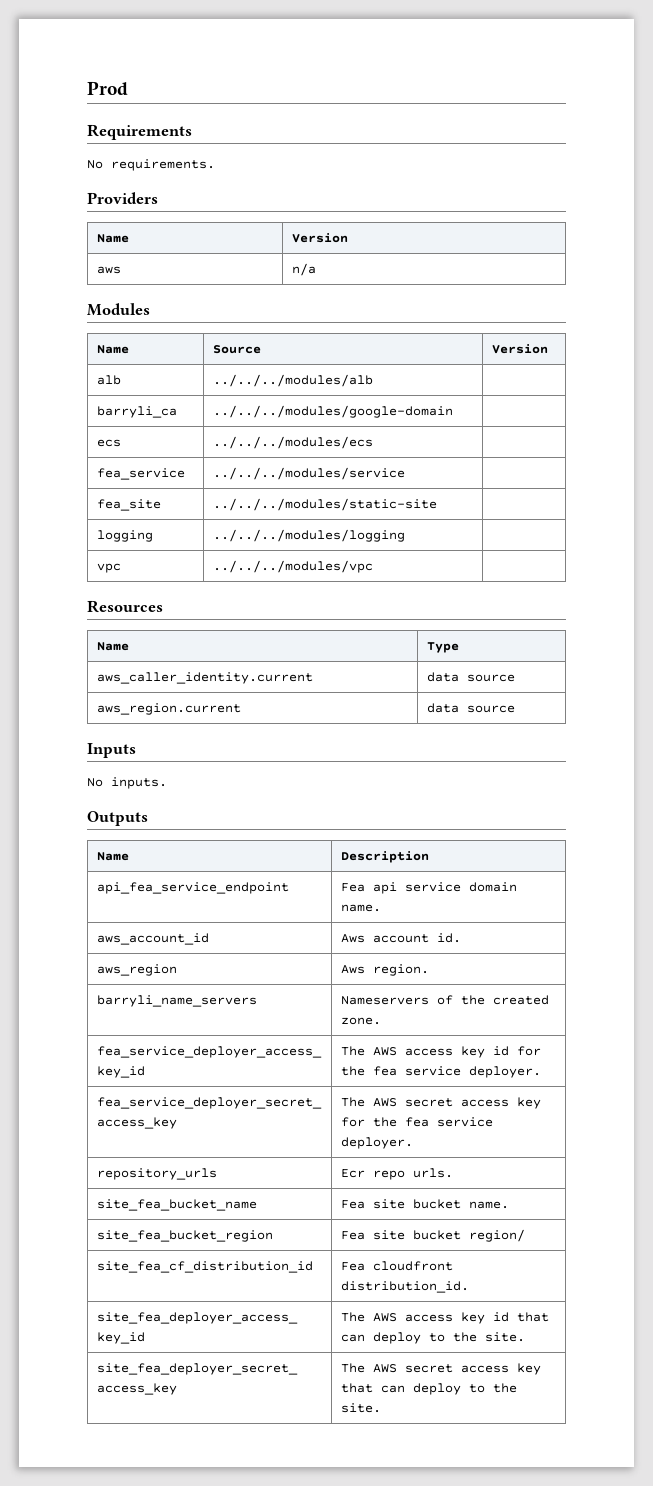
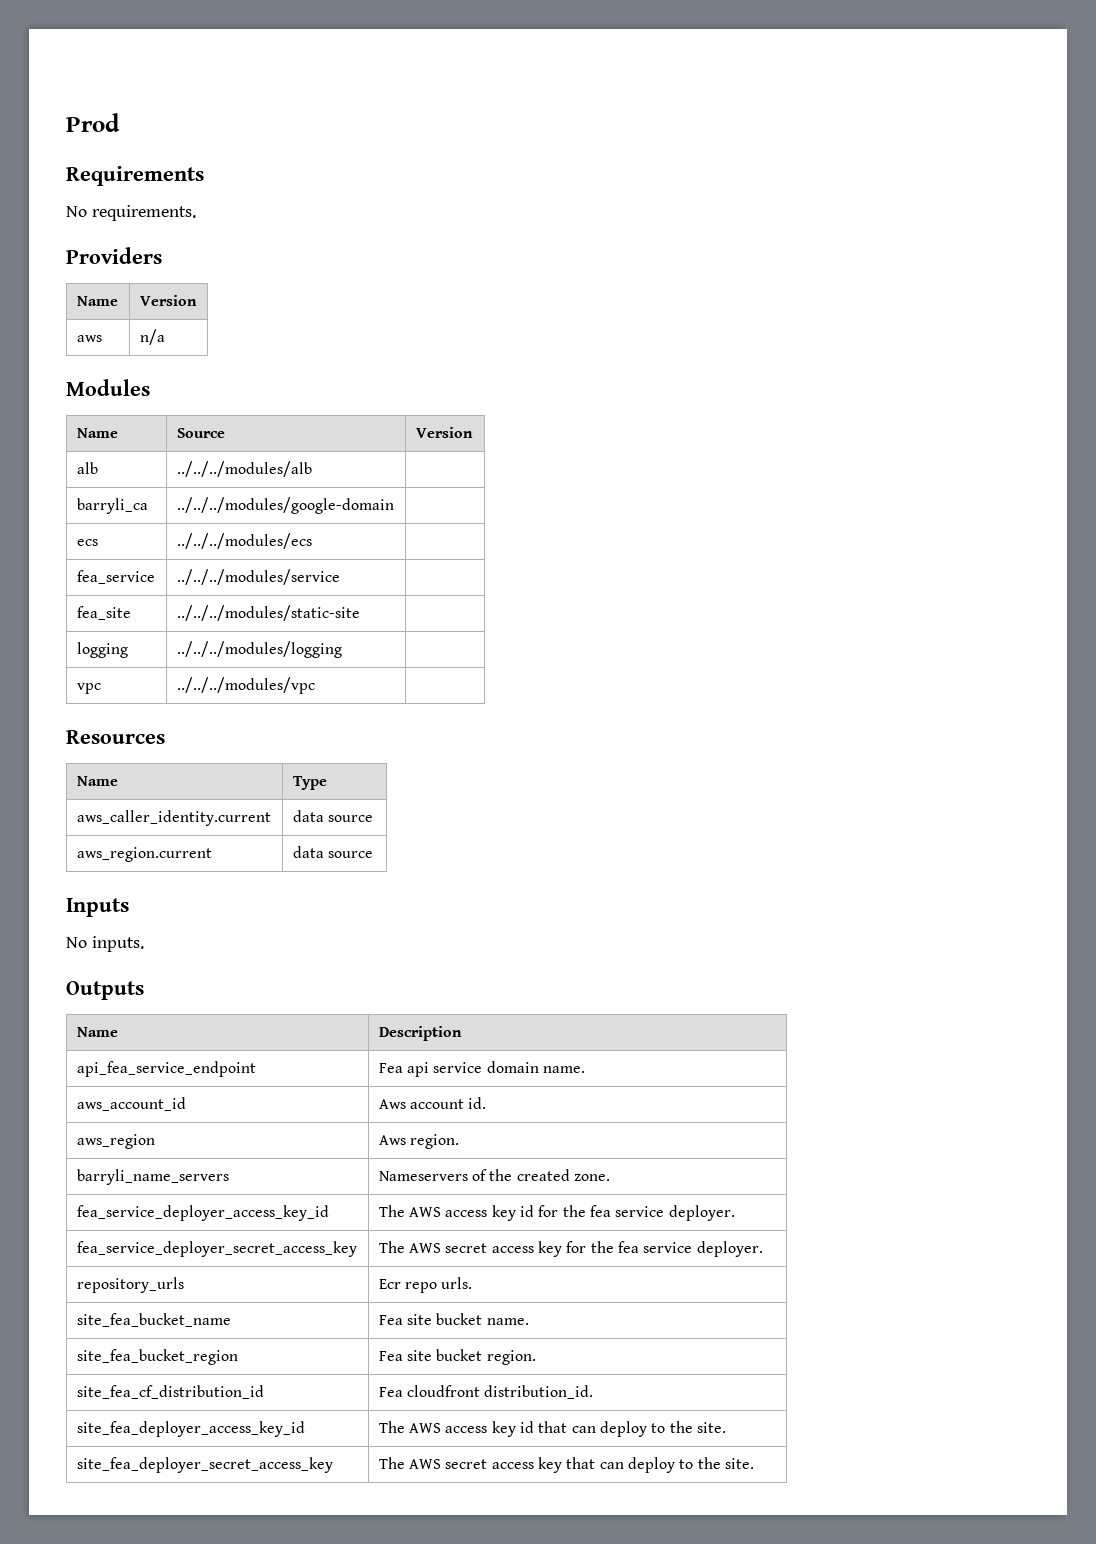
[469,1229,526,1242] region/ -> [486,1350,536,1365] region.

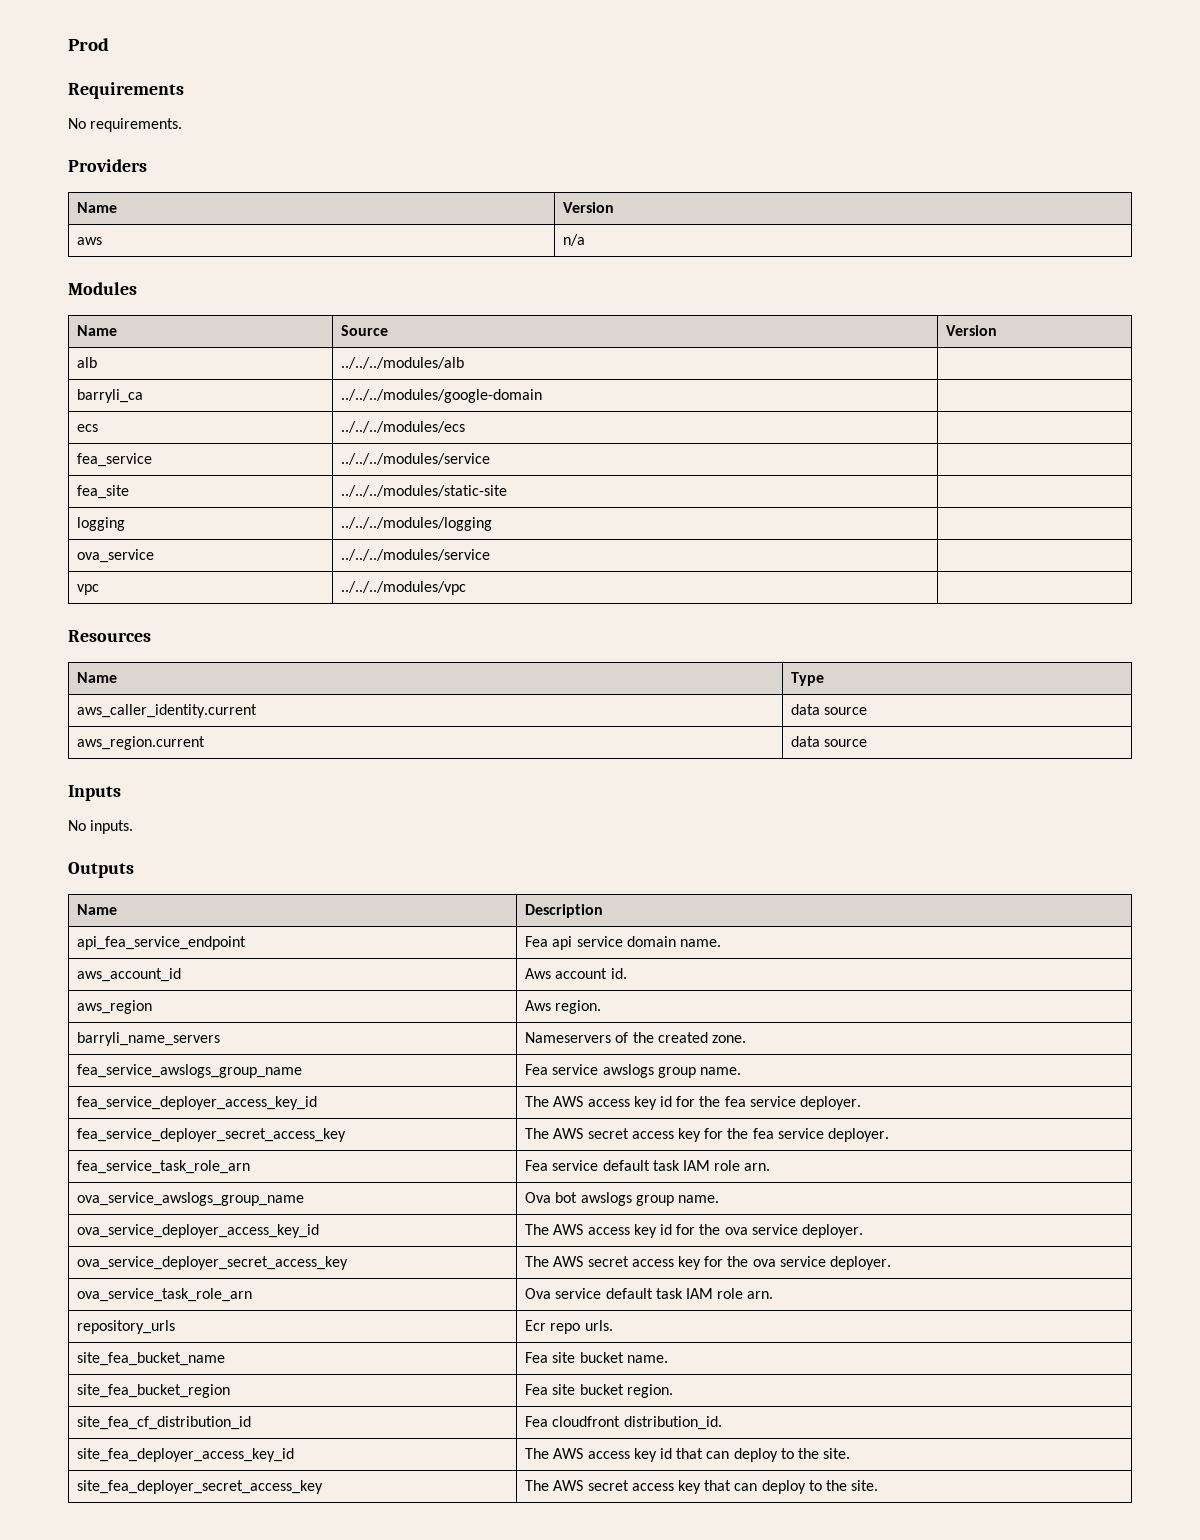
(342, 649) none -> [77,549,155,563] [341,549,491,561] // ova_service | ../../../modules/service |
(611, 1177) none -> [77,1064,303,1078] [525,1064,742,1078] // fea_service_awslogs_group_name | Fea service awslogs group name.
(763, 1249) none -> [77,1160,251,1174] [525,1160,771,1171] [77,1192,305,1206] [525,1192,720,1206] [77,1224,320,1238] [525,1224,863,1238] [77,1256,349,1270] [525,1256,891,1270] [77,1288,253,1302] [525,1288,774,1299] // fea_service_task_role_arn | Fea service default task IAM role arn. // ova_service_awslogs_group_name | Ova bot awslogs group name. // ova_service_deployer_access_key_id | The AWS access key id for the ova service deployer. // ova_service_deployer_secret_access_key | The AWS secret access key for the ova service deployer. // ova_service_task_role_arn | Ova service default task IAM role arn.

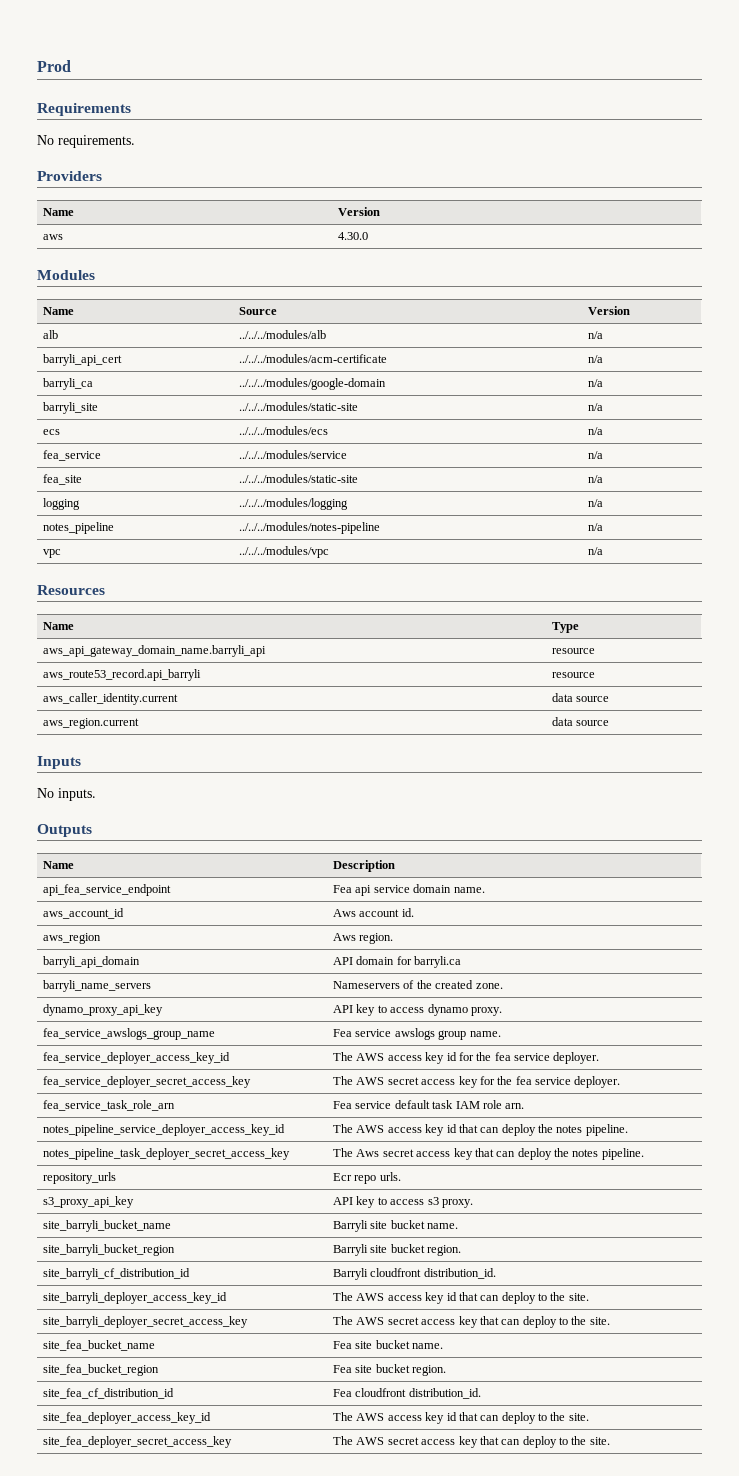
[563,234,586,246] n/a -> [338,232,369,240] 4.30.0
[77,389,144,403] [341,389,543,403] // barryli_ca | ../../../modules/google-domain | -> [588,331,604,339] [43,354,123,366] [239,354,388,363] [588,355,604,363] [43,378,94,390] [239,378,387,390] [588,379,604,387] [43,402,99,414] [239,402,359,411] [588,403,604,411] n/a // barryli_api_cert | ../../../modules/acm-certificate | n/a // barryli_ca | ../../../modules/google-domain | n/a // barryli_site | ../../../modules/static-site | n/a
(466, 427) none -> [588,427,604,435] n/a
(491, 459) none -> [588,451,604,459] n/a
(508, 491) none -> [588,475,604,483] n/a
[77,549,155,563] [341,549,491,561] // ova_service | ../../../modules/service | -> [588,499,604,507] [43,522,115,534] [239,522,381,534] [588,523,604,531] n/a // notes_pipeline | ../../../modules/notes-pipeline | n/a
(467, 588) none -> [588,547,604,555] n/a
(825, 679) none -> [43,645,267,657] [552,648,596,654] [43,669,202,681] [552,672,596,678] // aws_api_gateway_domain_name.barryli_api | resource // aws_route53_record.api_barryli | resource
(602, 1007) none -> [43,956,141,968] [333,956,462,968] // barryli_api_domain | API domain for barryli.ca
(747, 1039) none -> [43,1004,164,1016] [333,1004,502,1016] // dynamo_proxy_api_key | API key to access dynamo proxy.
[77,1192,305,1206] [525,1192,720,1206] [77,1224,320,1238] [525,1224,863,1238] [77,1256,349,1270] [525,1256,891,1270] [77,1288,253,1302] [525,1288,774,1299] [77,1320,176,1334] [525,1320,613,1334] ova_service_awslogs_group_name | Ova bot awslogs group name. // ova_service_deployer_access_key_id | The AWS access key id for the ova service deployer. // ova_service_deployer_secret_access_key | The AWS secret access key for the ova service deployer. // ova_service_task_role_arn | Ova service default task IAM role arn. // repository_urls | Ecr repo urls. -> [43,1124,286,1136] [333,1124,628,1136] [43,1148,291,1160] [333,1148,644,1160] [43,1172,117,1184] [333,1172,401,1184] [43,1196,135,1208] [333,1196,473,1208] [43,1220,172,1232] [333,1220,459,1232] [43,1244,176,1256] [333,1244,462,1256] [43,1268,191,1280] [333,1268,496,1280] [43,1292,228,1304] [333,1292,589,1304] [43,1316,249,1328] [333,1316,610,1328] notes_pipeline_service_deployer_access_key_id | The AWS access key id that can deploy the notes pipeline. // notes_pipeline_task_deployer_secret_access_key | The Aws secret access key that can deploy the notes pipeline. // repository_urls | Ecr repo urls. // s3_proxy_api_key | API key to access s3 proxy. // site_barryli_bucket_name | Barryli site bucket name. // site_barryli_bucket_region | Barryli site bucket region. // site_barryli_cf_distribution_id | Barryli cloudfront distribution_id. // site_barryli_deployer_access_key_id | The AWS access key id that can deploy to the site. // site_barryli_deployer_secret_access_key | The AWS secret access key that can deploy to the site.

